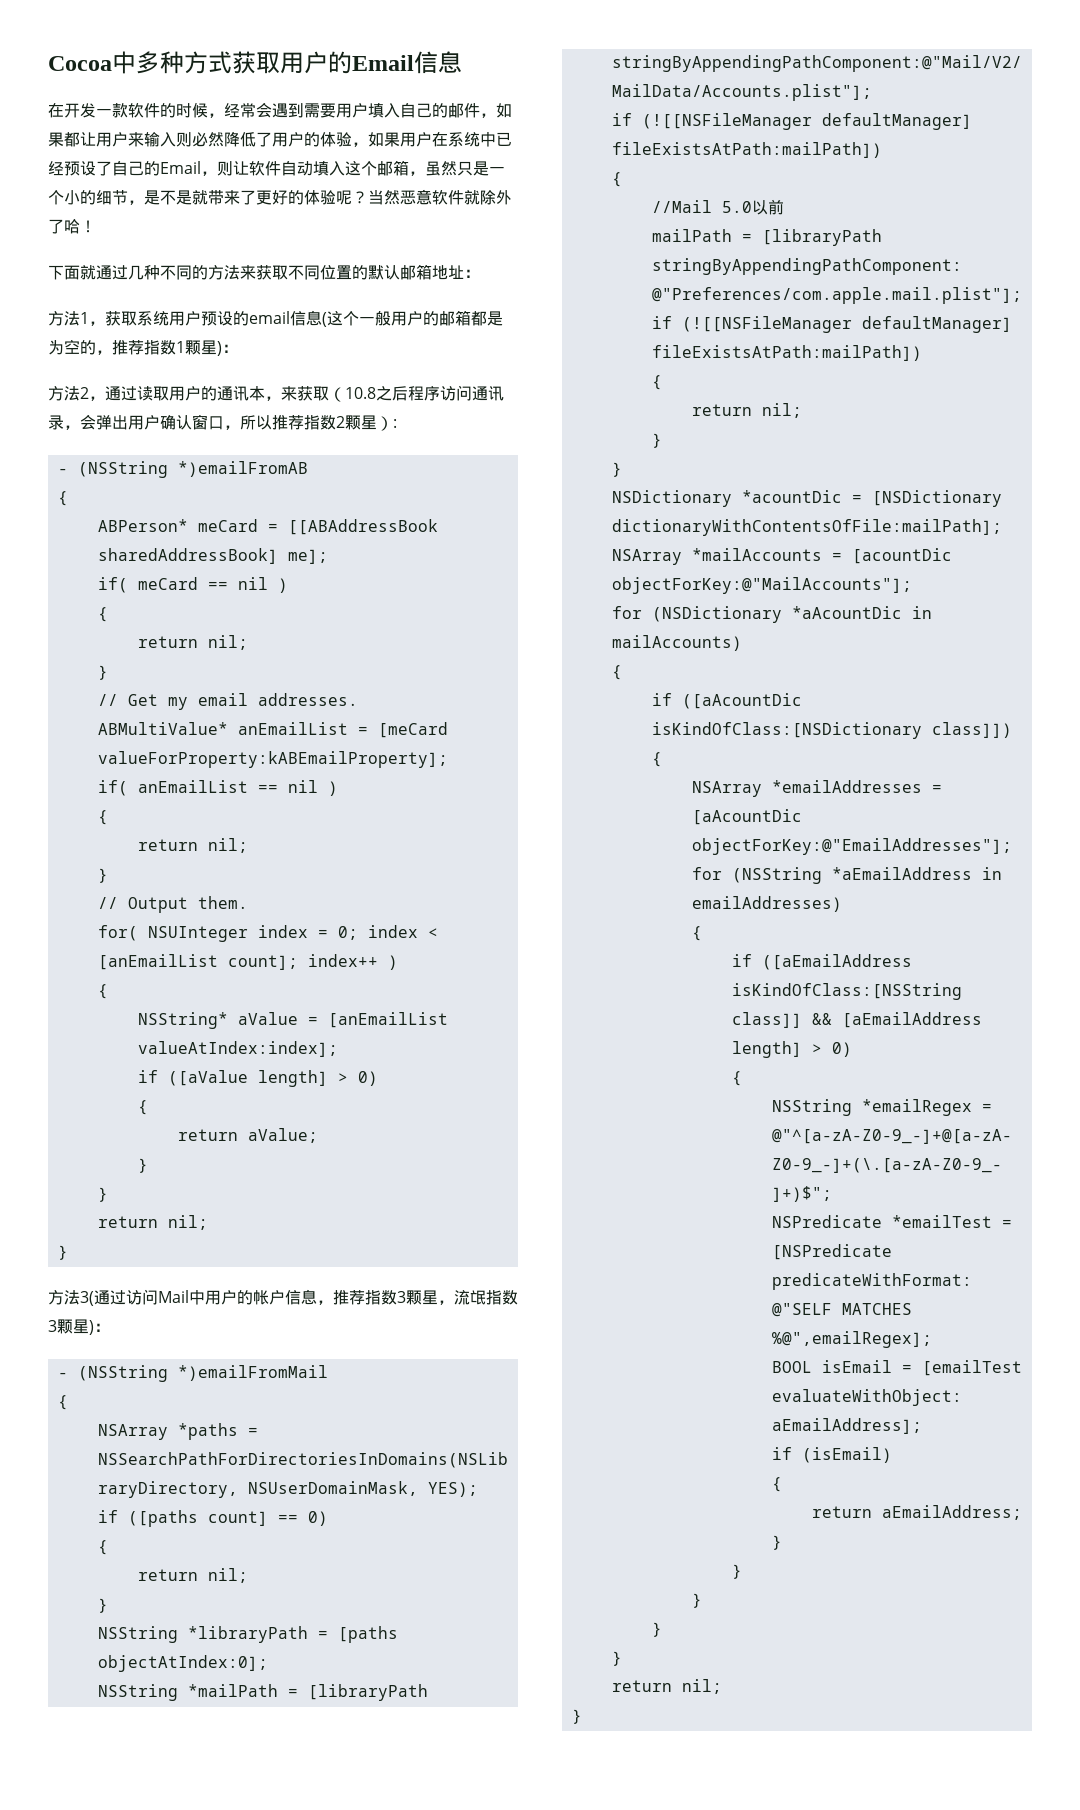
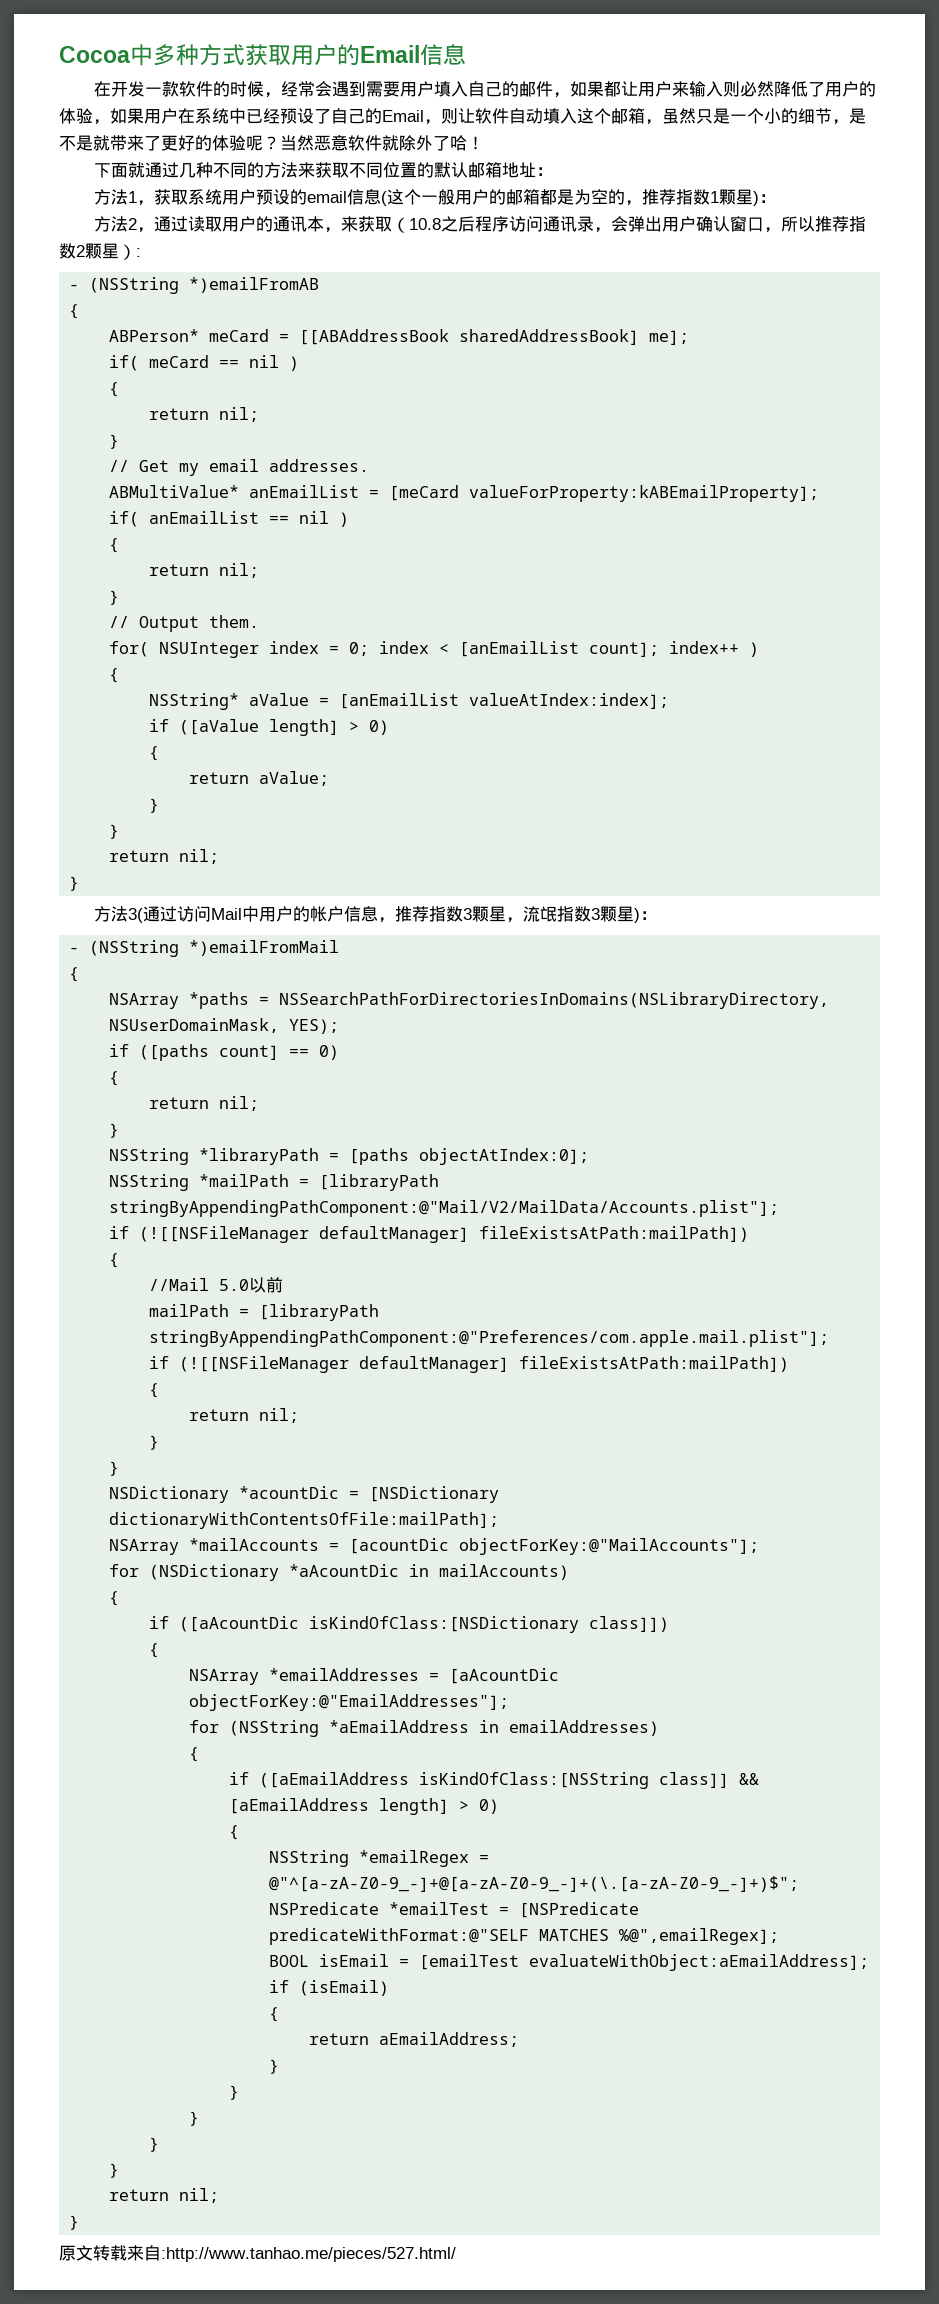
(582, 1716) none -> [59,2245,456,2262] // 原文转载来自:http://www.tanhao.me/pieces/527.html/

